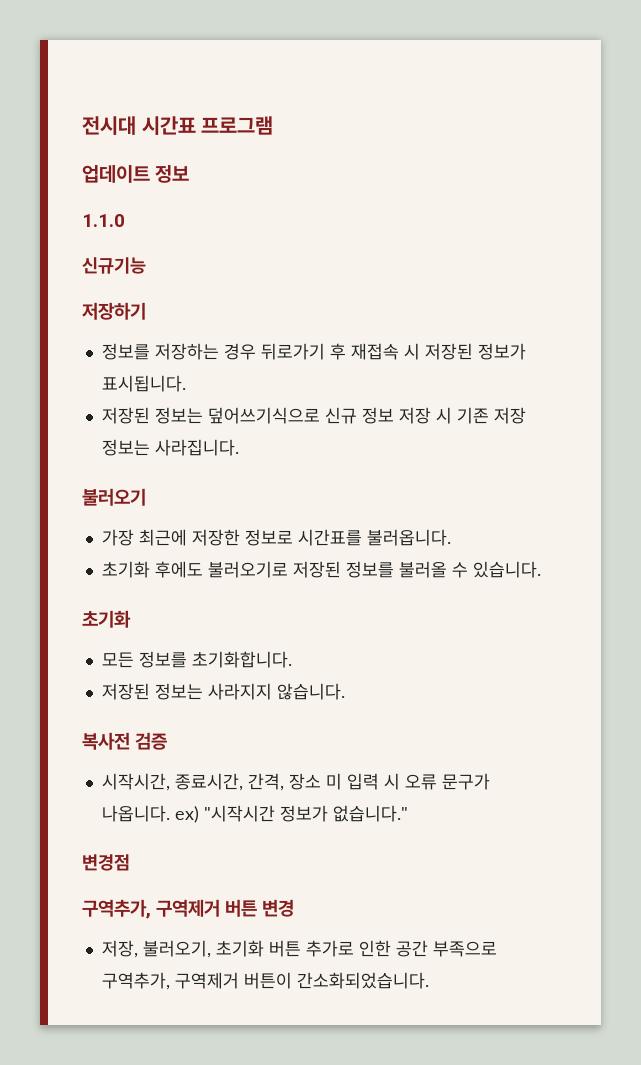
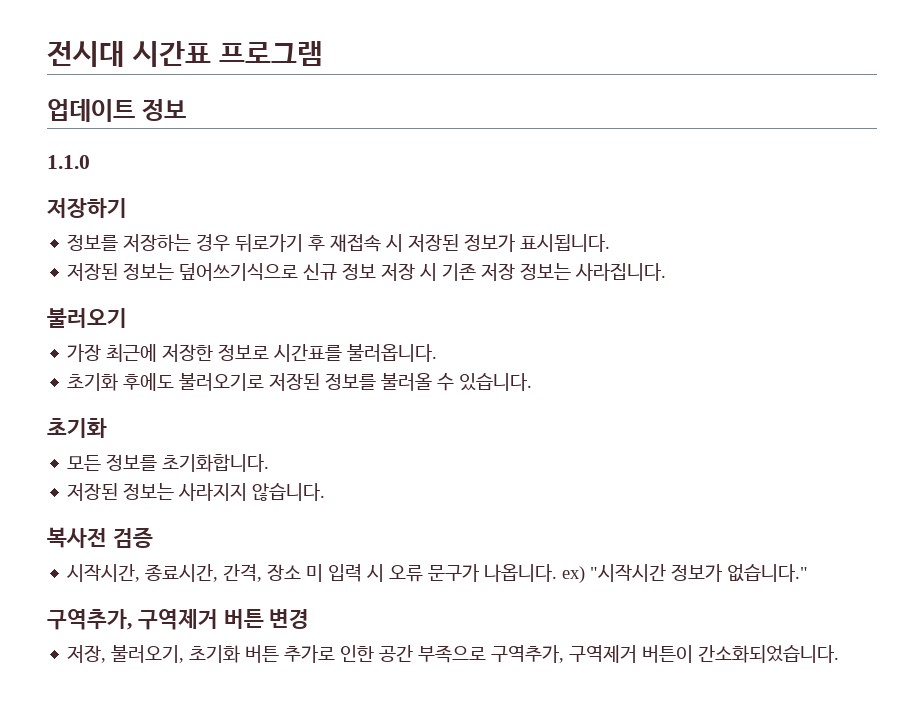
[82,257,146,274] // 신규기능 -> (90, 162) none
[82,854,130,871] // 변경점 -> (809, 573) none

